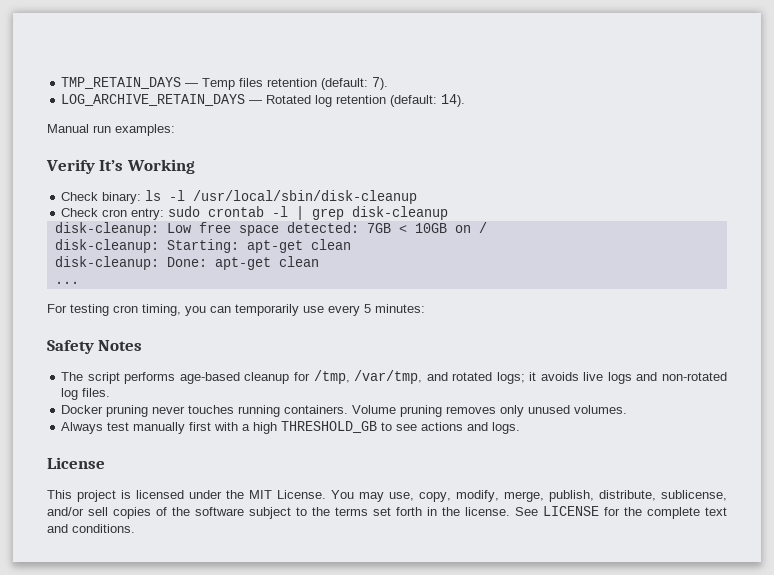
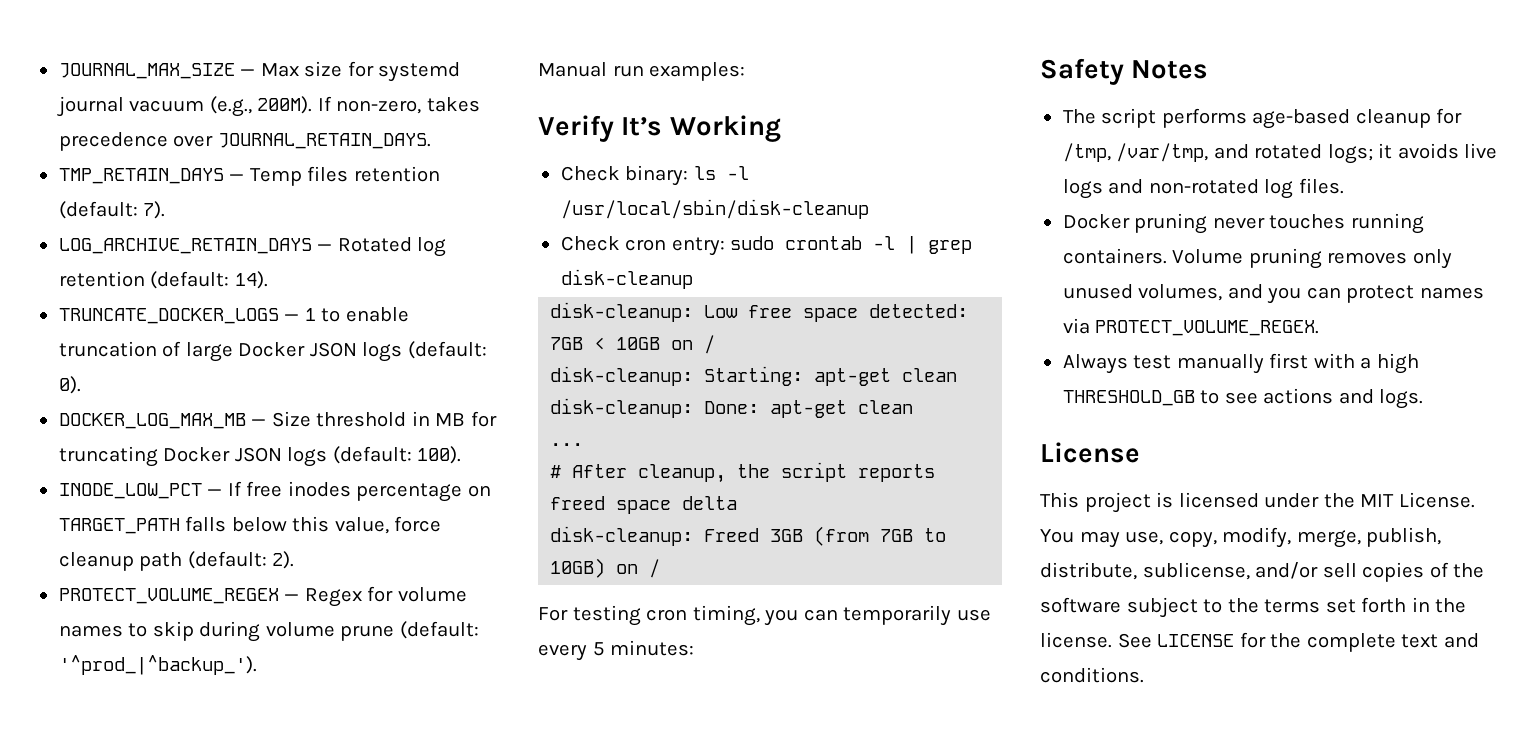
(61, 83) none -> [58,61,461,82] [56,96,480,117] [58,132,431,151] JOURNAL_MAX_SIZE — Max size for systemd journal vacuum (e.g., 200M). If non-zero, takes precedence over JOURNAL_RETAIN_DAYS. //
(466, 100) none -> [58,307,409,324] [58,341,487,362] [58,376,81,394] [58,411,497,429] [58,446,462,467] [58,481,491,502] [58,516,442,534] [58,551,295,571] [58,586,467,607] [58,621,479,642] [58,655,257,675] // TRUNCATE_DOCKER_LOGS — 1 to enable truncation of large Docker JSON logs (default: 0). // DOCKER_LOG_MAX_MB — Size threshold in MB for truncating Docker JSON logs (default: 100). // INODE_LOW_PCT — If free inodes percentage on TARGET_PATH falls below this value, force cleanup path (default: 2). // PROTECT_VOLUME_REGEX — Regex for volume names to skip during volume prune (default: '^prod_|^backup_').
(79, 282) none -> [550,462,936,483] [550,496,738,514] [550,526,947,546] [550,558,661,578] // # After cleanup, the script reports freed space delta // disk-cleanup: Freed 3GB (from 7GB to 10GB) on /
[574,405,628,414] volumes. -> [1138,284,1484,304] [1062,318,1320,336] volumes, and you can protect names via PROTECT_VOLUME_REGEX.

